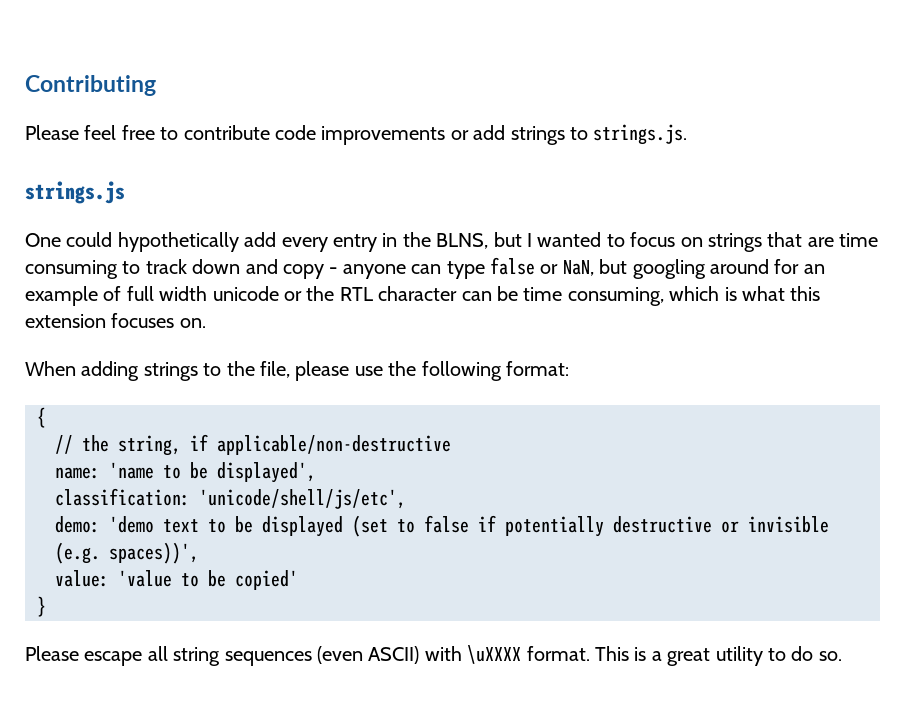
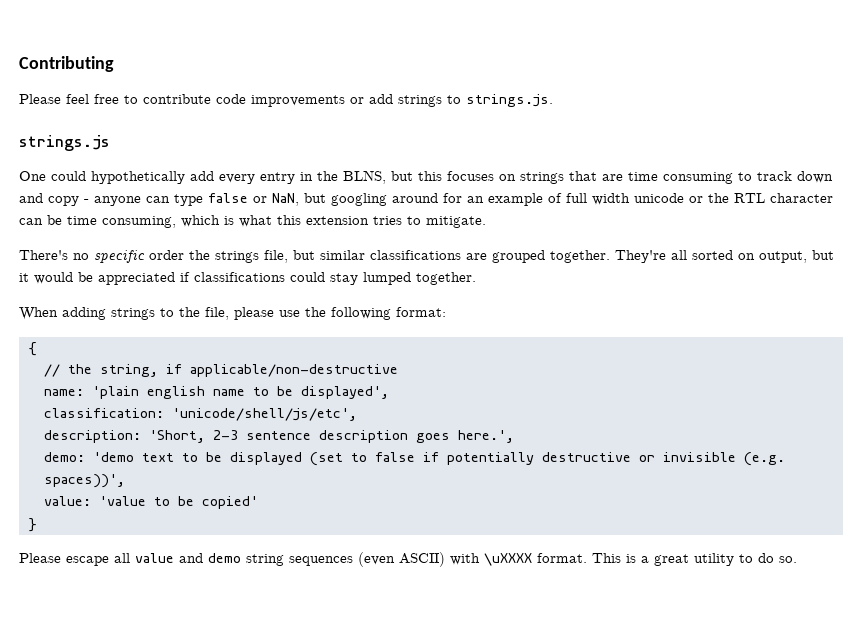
[526,232,676,247] I wanted to focus -> [418,171,494,181] this focuses
[111,313,206,328] focuses on. -> [373,216,486,228] [19,250,834,263] [19,272,476,285] tries to mitigate. // There's no specific order the strings file, but similar classifications are grouped together. They're all sorted on output, but it would be appreciated if classifications could stay lumped together.
[109,462,154,479] 'name -> [91,386,245,399] 'plain english name
(406, 499) none -> [43,430,514,443] // description: 'Short, 2-3 sentence description goes here.',
(168, 653) none -> [135,553,241,563] value and demo

